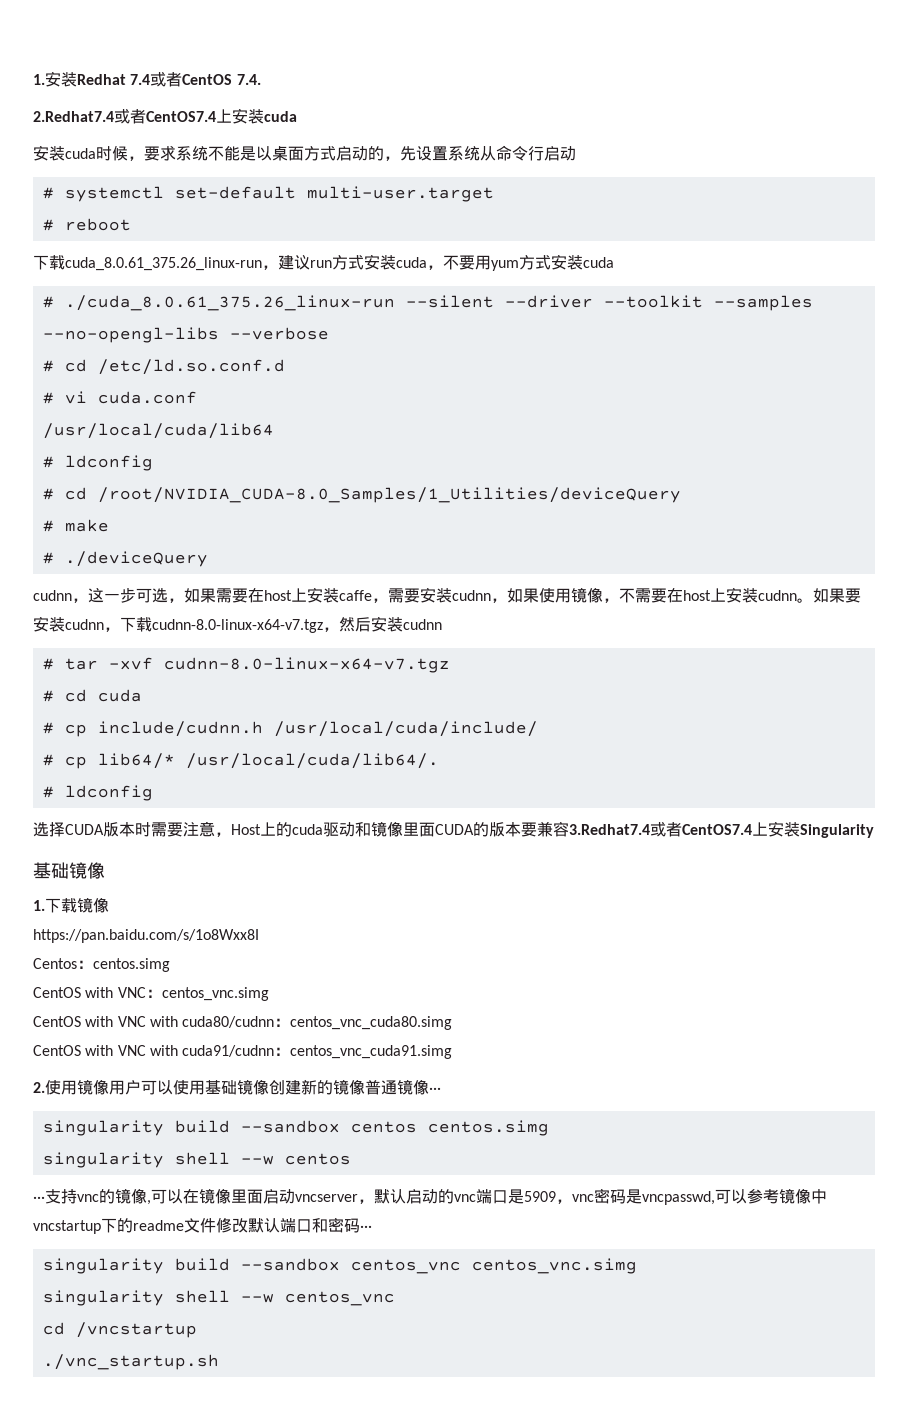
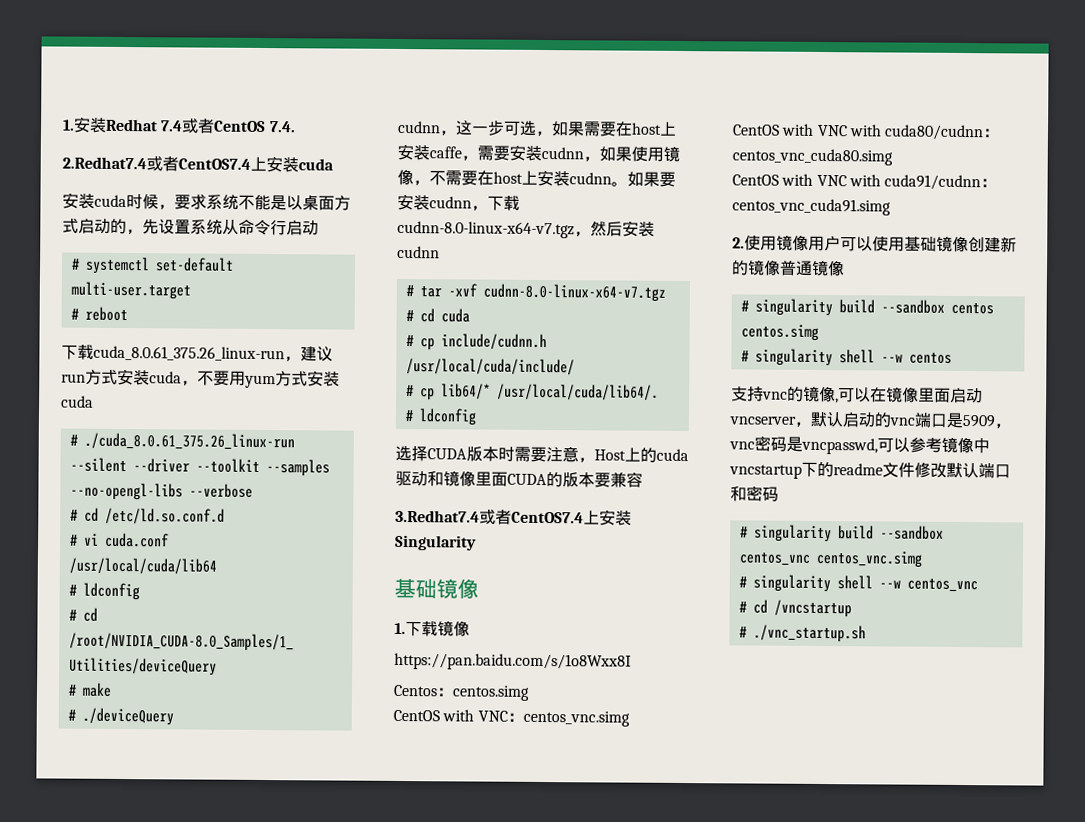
(569, 829) none -> (643, 479) //
[429,1087,441,1093] ··· // -> [740,300,749,312] // #
(549, 1128) none -> [740,350,749,362] #
[33,1196,45,1202] ··· -> (952, 358) none
[360,1225,372,1231] ··· // -> [739,526,748,538] // #
(637, 1266) none -> [738,576,747,588] #
(395, 1298) none -> [738,601,747,613] #
(197, 1330) none -> [738,626,747,638] #

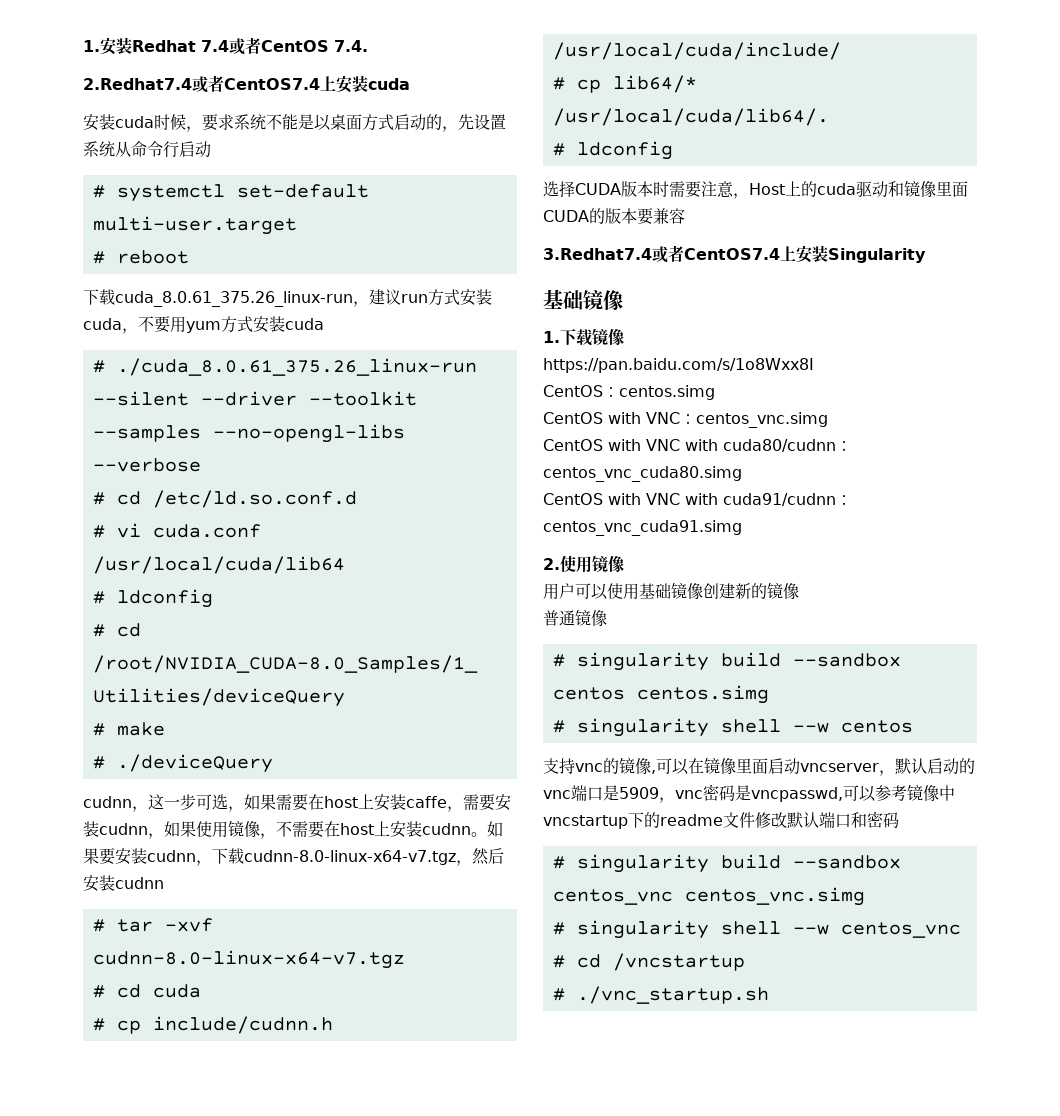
[393,684,438,697] Centos -> [543,385,603,397] CentOS
(809, 243) none -> (624, 564) //
(781, 268) none -> (799, 591) //

